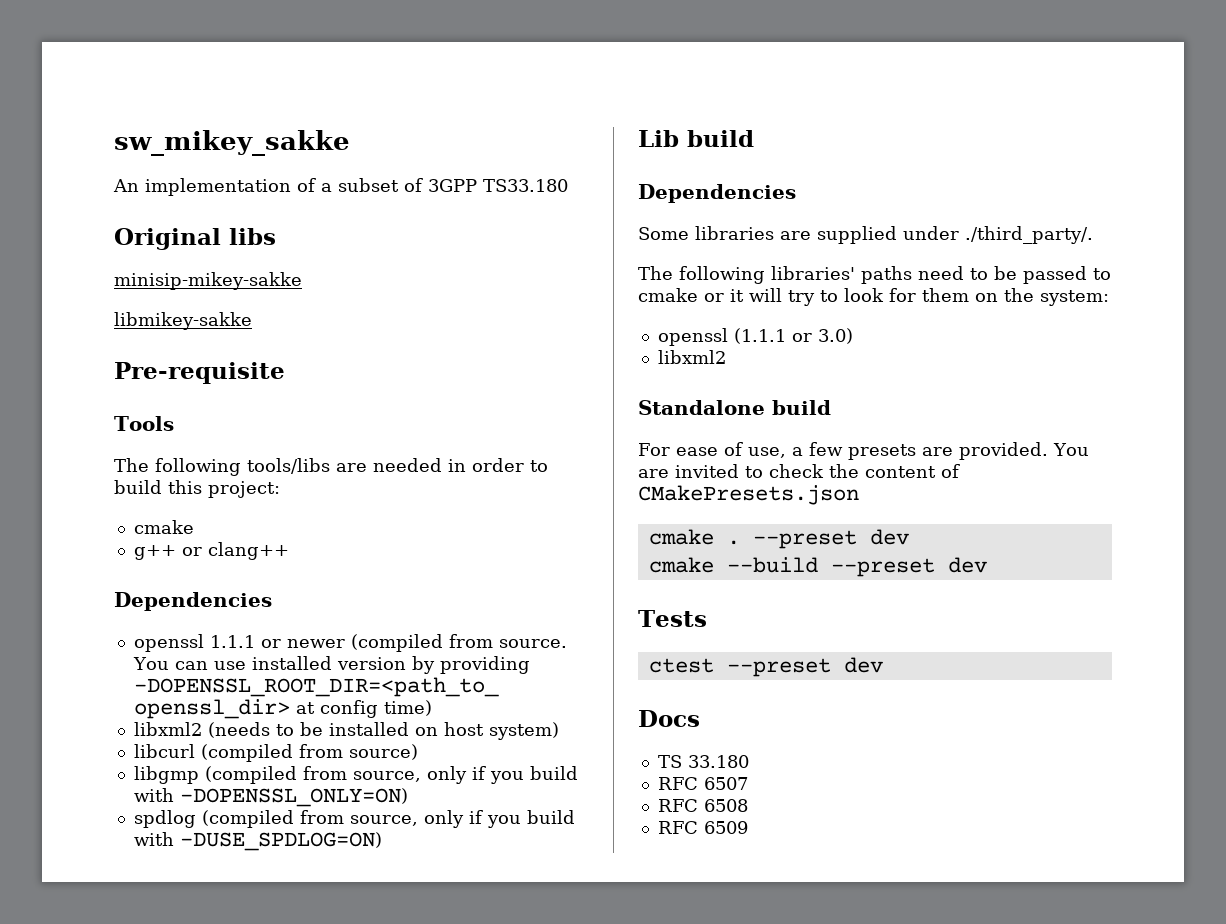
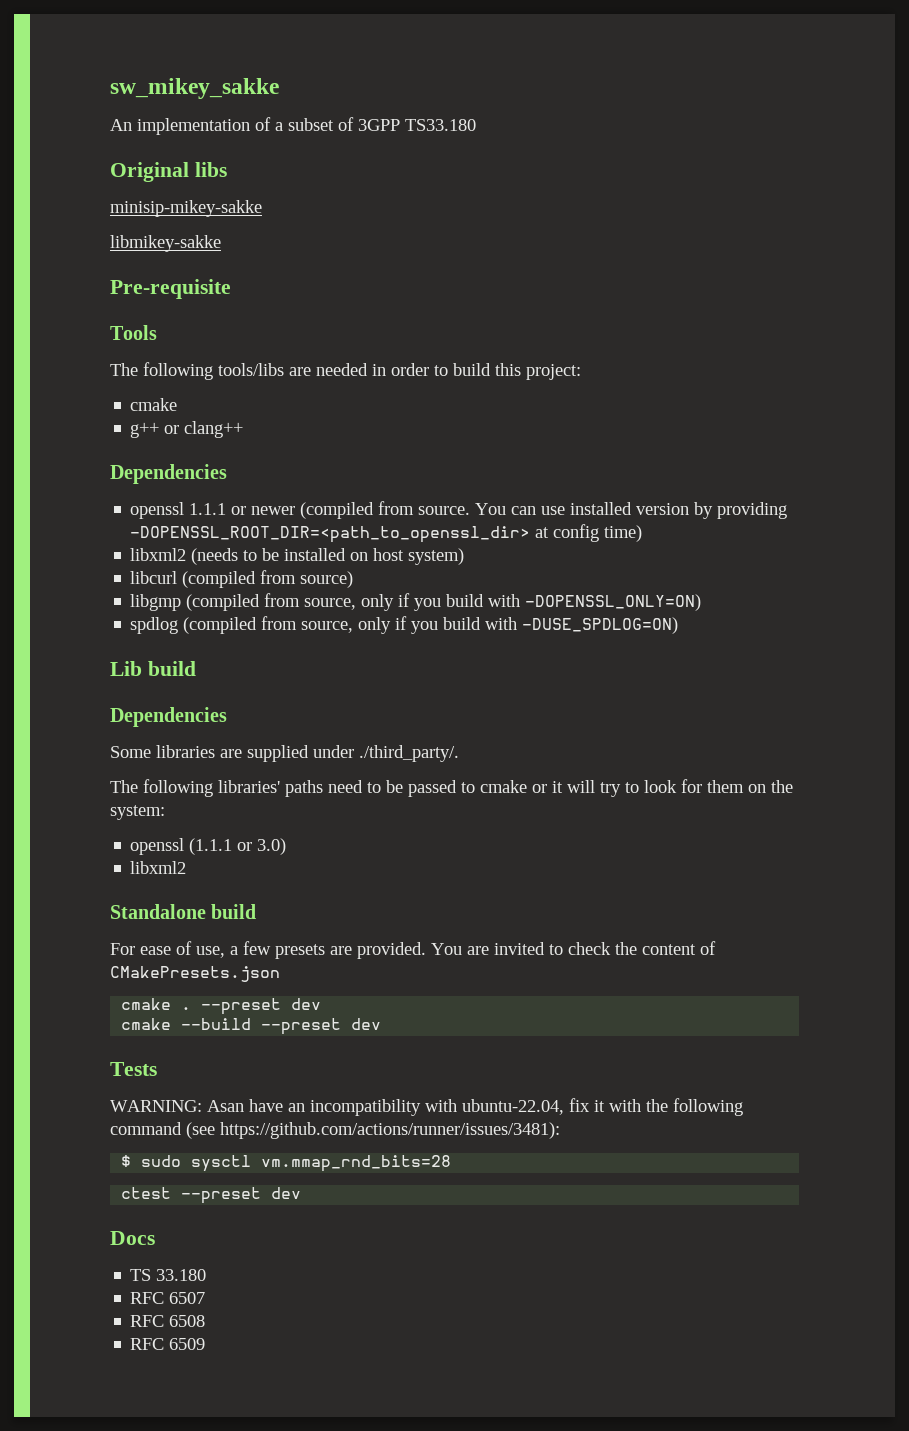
(707, 618) none -> [110,1098,743,1116] [110,1122,560,1139] [121,1155,452,1172] // WARNING: Asan have an incompatibility with ubuntu-22.04, fix it with the following command (see https://github.com/actions/runner/issues/3481): // $ sudo sysctl vm.mmap_rnd_bits=28

